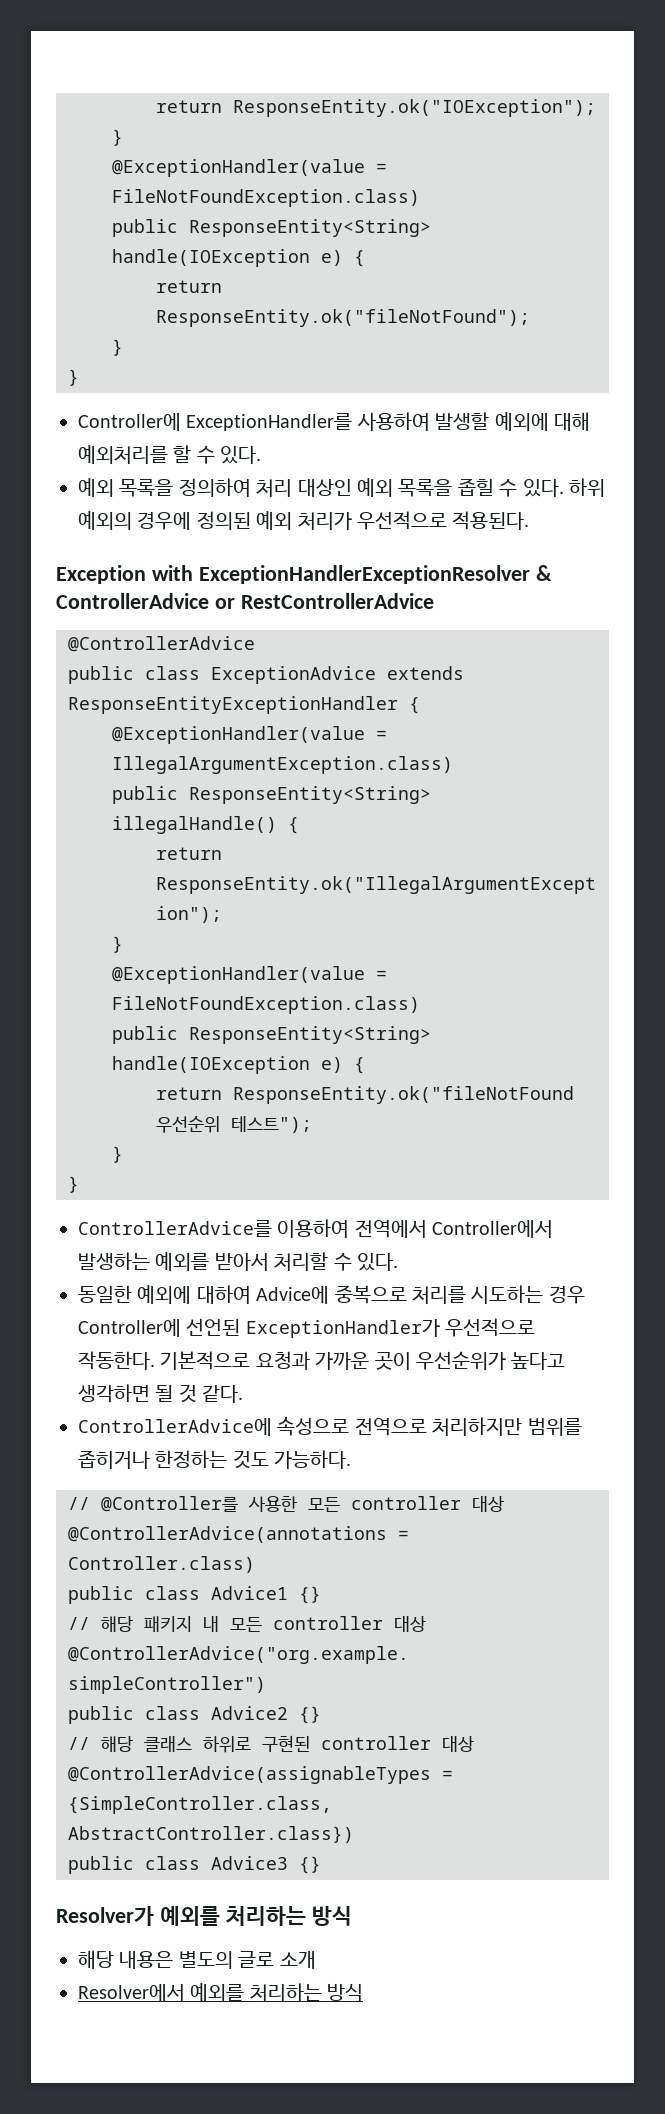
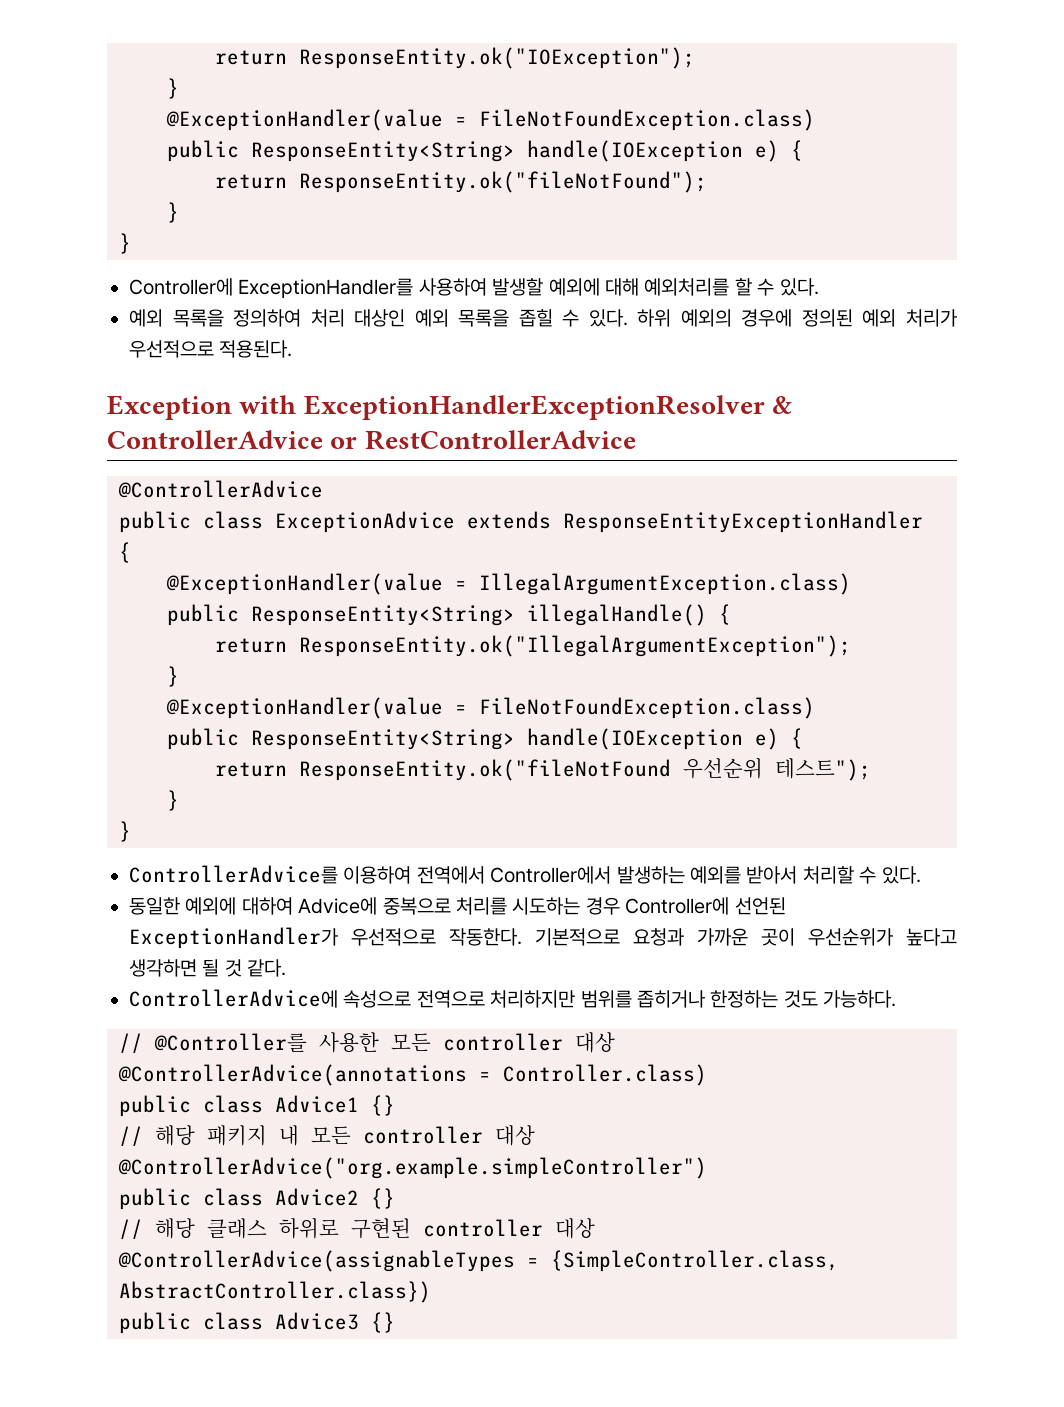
[56,1906,352,1926] [78,1950,316,1969] [78,1983,364,2002] // Resolver가 예외를 처리하는 방식 // 해당 내용은 별도의 글로 소개 // Resolver에서 예외를 처리하는 방식 -> (395, 1322) none

